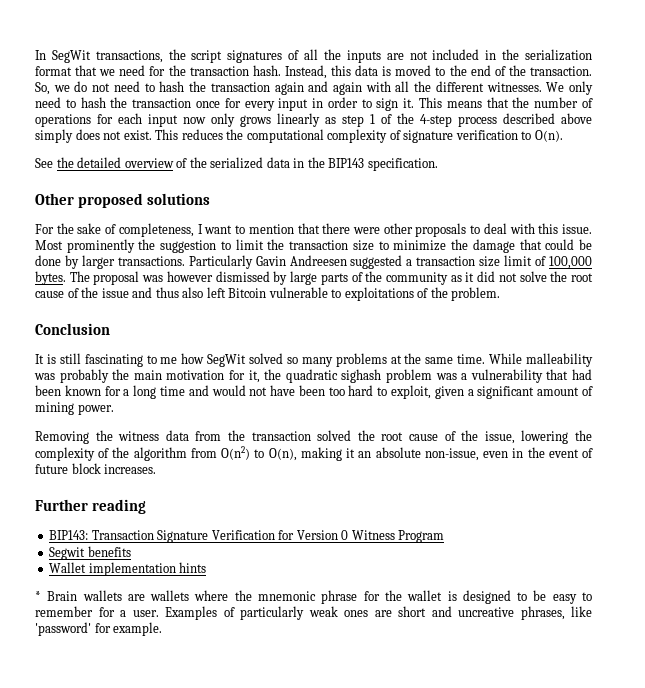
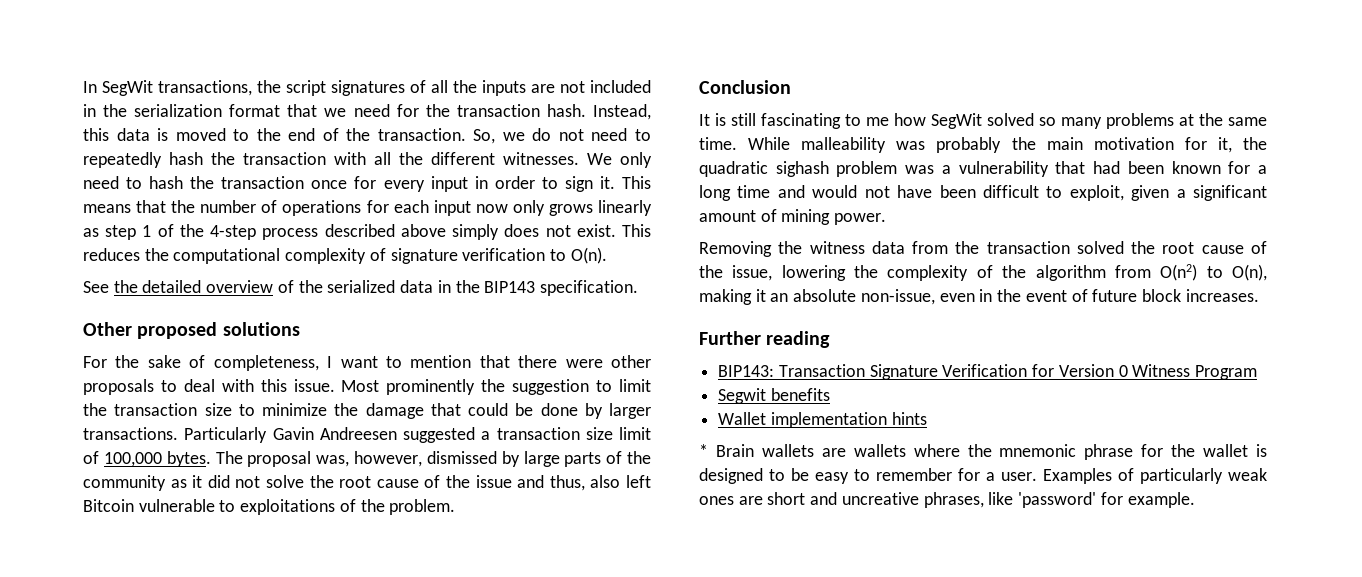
[159,81,362,95] hash the transaction again and again -> [83,152,326,168] repeatedly hash the transaction
[142,271,213,282] was however -> [316,451,422,467] was, however,
[155,287,179,298] thus -> [549,475,585,491] thus,
[328,385,374,396] too hard -> [982,185,1039,198] difficult

